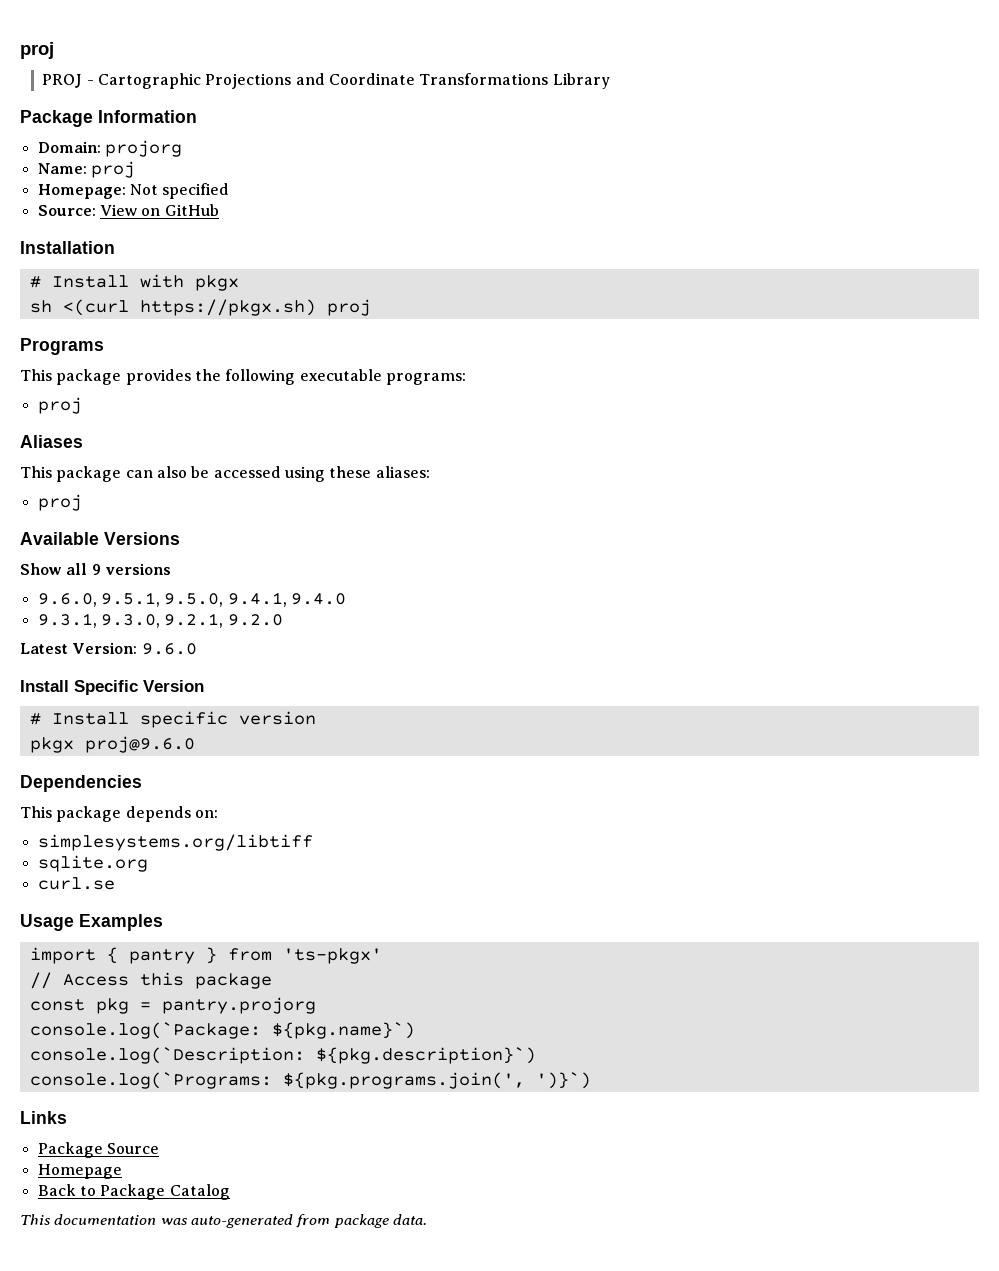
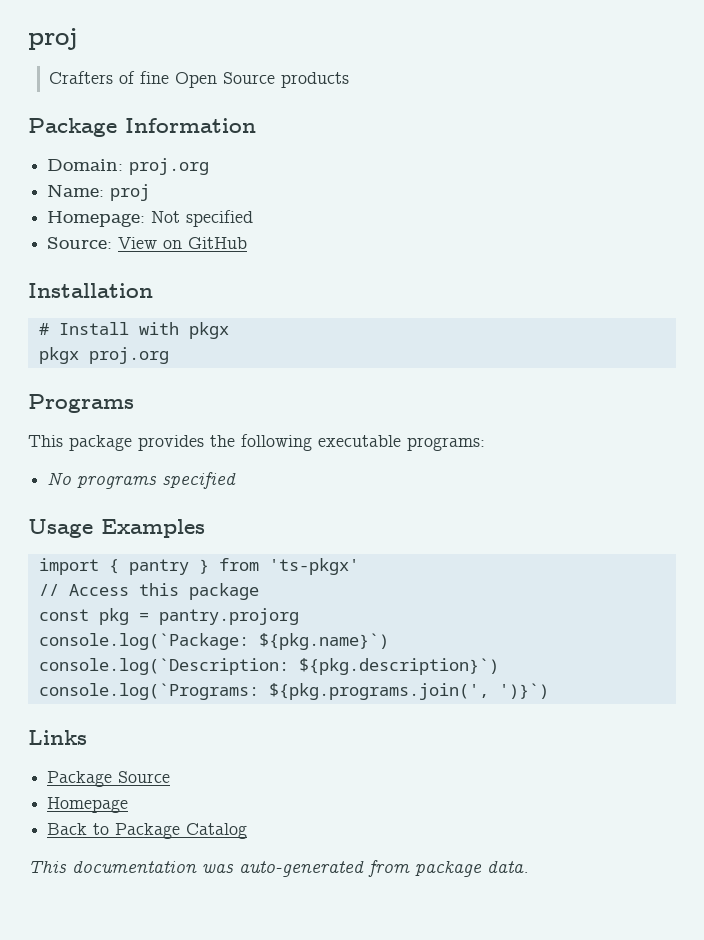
[20,42,54,59] [42,73,610,89] proj // PROJ - Cartographic Projections and Coordinate Transformations Library -> [28,28,78,50] [49,71,350,88] proj // Crafters of fine Open Source products
[104,140,182,157] projorg -> [129,158,210,175] proj.org
[29,299,371,316] sh <(curl https://pkgx.sh) proj -> [38,347,169,364] pkgx proj.org
[37,397,82,414] [20,435,83,448] [20,466,430,482] [37,494,82,511] [20,532,180,545] [20,563,171,575] [37,592,346,607] [37,613,283,628] [20,642,197,655] [20,680,204,695] [29,711,316,728] [29,736,195,753] [20,775,142,792] [20,806,218,822] [37,834,313,851] [37,855,148,872] [37,877,115,890] proj // Aliases // This package can also be accessed using these aliases: // proj // Available Versions // Show all 9 versions // 9.6.0, 9.5.1, 9.5.0, 9.4.1, 9.4.0 // 9.3.1, 9.3.0, 9.2.1, 9.2.0 // Latest Version: 9.6.0 // Install Specific Version // # Install specific version // pkgx proj@9.6.0 // Dependencies // This package depends on: // simplesystems.org/libtiff // sqlite.org // curl.se -> [47,472,237,489] No programs specified

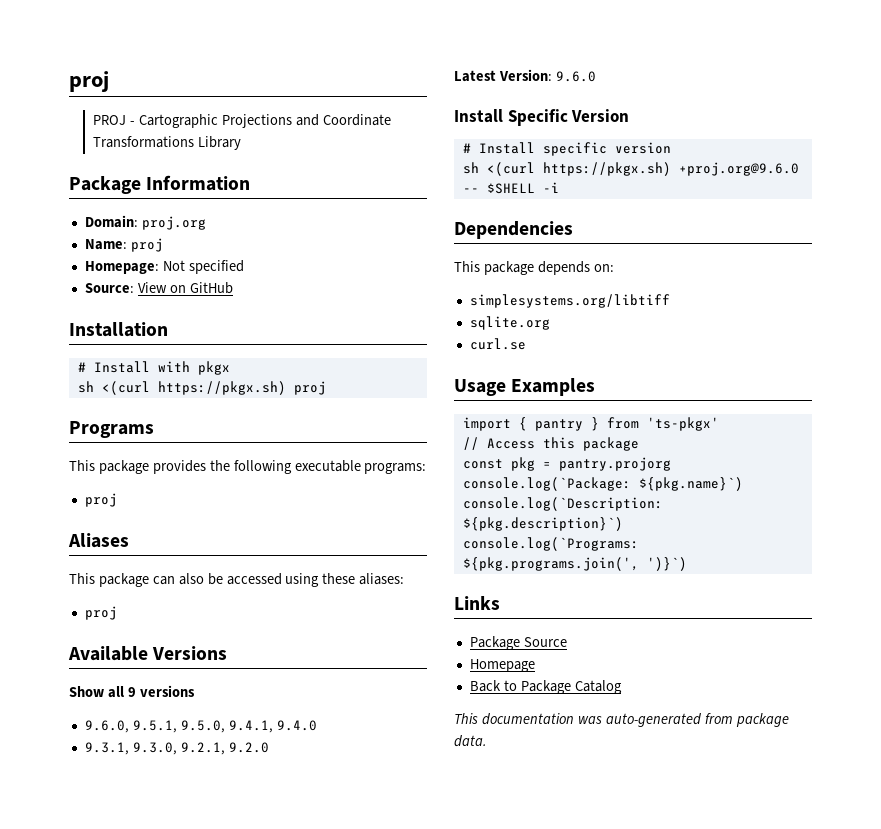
[28,28,78,50] [49,71,350,88] proj // Crafters of fine Open Source products -> [69,71,109,92] [93,114,391,128] [93,136,242,150] proj // PROJ - Cartographic Projections and Coordinate Transformations Library
[38,347,169,364] pkgx proj.org -> [77,381,326,395] sh <(curl https://pkgx.sh) proj
[47,472,237,489] No programs specified -> [84,493,117,507] [68,533,129,548] [69,573,405,587] [84,606,117,620] [68,646,228,661] [69,685,195,698] [84,720,317,733] [84,742,269,755] [454,69,596,82] [454,109,630,126] [462,142,671,156] [462,162,799,176] [462,182,559,194] [454,221,573,239] [454,261,614,275] [469,294,670,308] [469,316,550,330] [469,338,526,350] proj // Aliases // This package can also be accessed using these aliases: // proj // Available Versions // Show all 9 versions // 9.6.0, 9.5.1, 9.5.0, 9.4.1, 9.4.0 // 9.3.1, 9.3.0, 9.2.1, 9.2.0 // Latest Version: 9.6.0 // Install Specific Version // # Install specific version // sh <(curl https://pkgx.sh) +proj.org@9.6.0 -- $SHELL -i // Dependencies // This package depends on: // simplesystems.org/libtiff // sqlite.org // curl.se

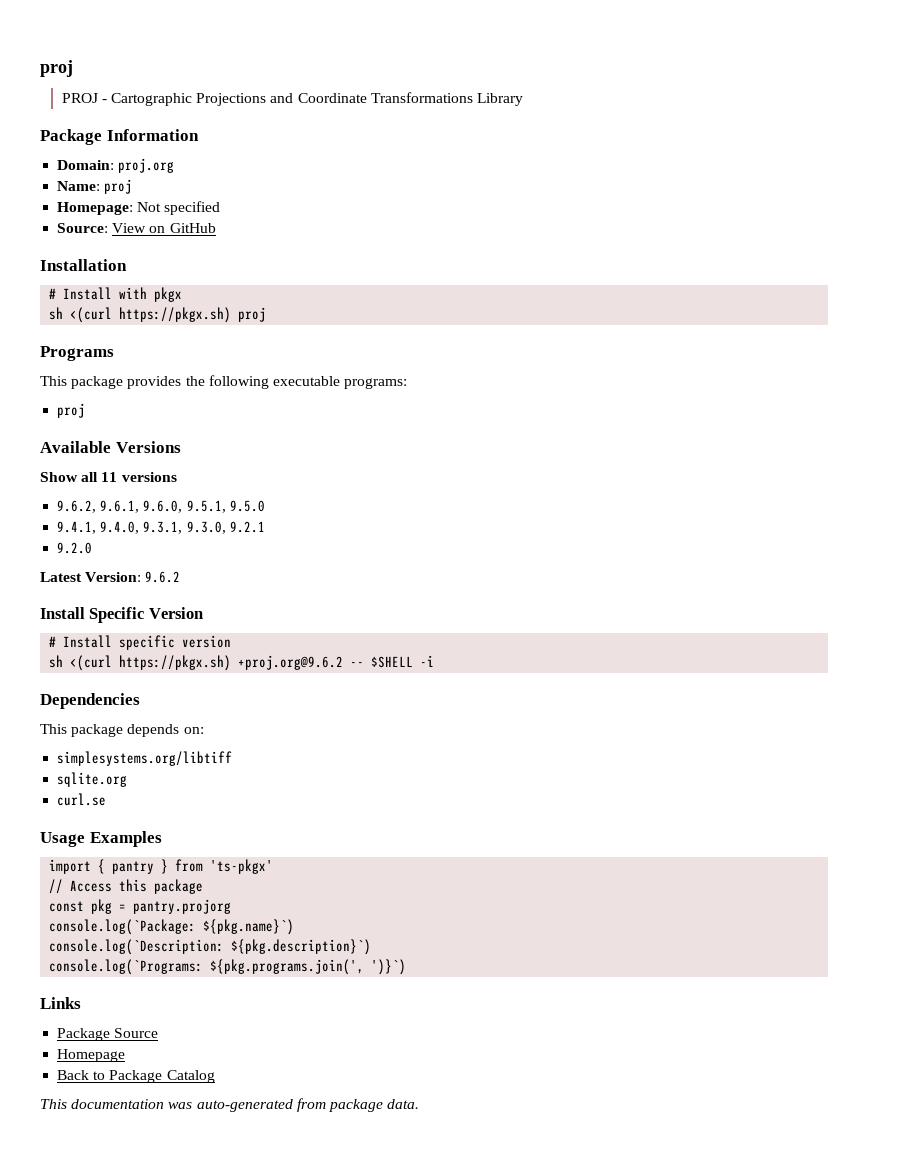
[68,533,129,548] [69,573,405,587] [84,606,117,620] // Aliases // This package can also be accessed using these aliases: // proj -> (86, 410) none
[127,687,136,697] 9 -> [101,472,118,482] 11
[84,720,317,733] 9.6.0, 9.5.1, 9.5.0, 9.4.1, 9.4.0 // -> [57,500,265,513] [57,521,140,534] 9.6.2, 9.6.1, 9.6.0, 9.5.1, 9.5.0 // 9.4.1, 9.4.0,
[180,742,225,755] 9.2.1, -> [229,521,265,533] 9.2.1 //
[555,71,596,82] 9.6.0 -> [145,571,181,583] 9.6.2
[678,162,799,176] +proj.org@9.6.0 -> [238,655,344,670] +proj.org@9.6.2

